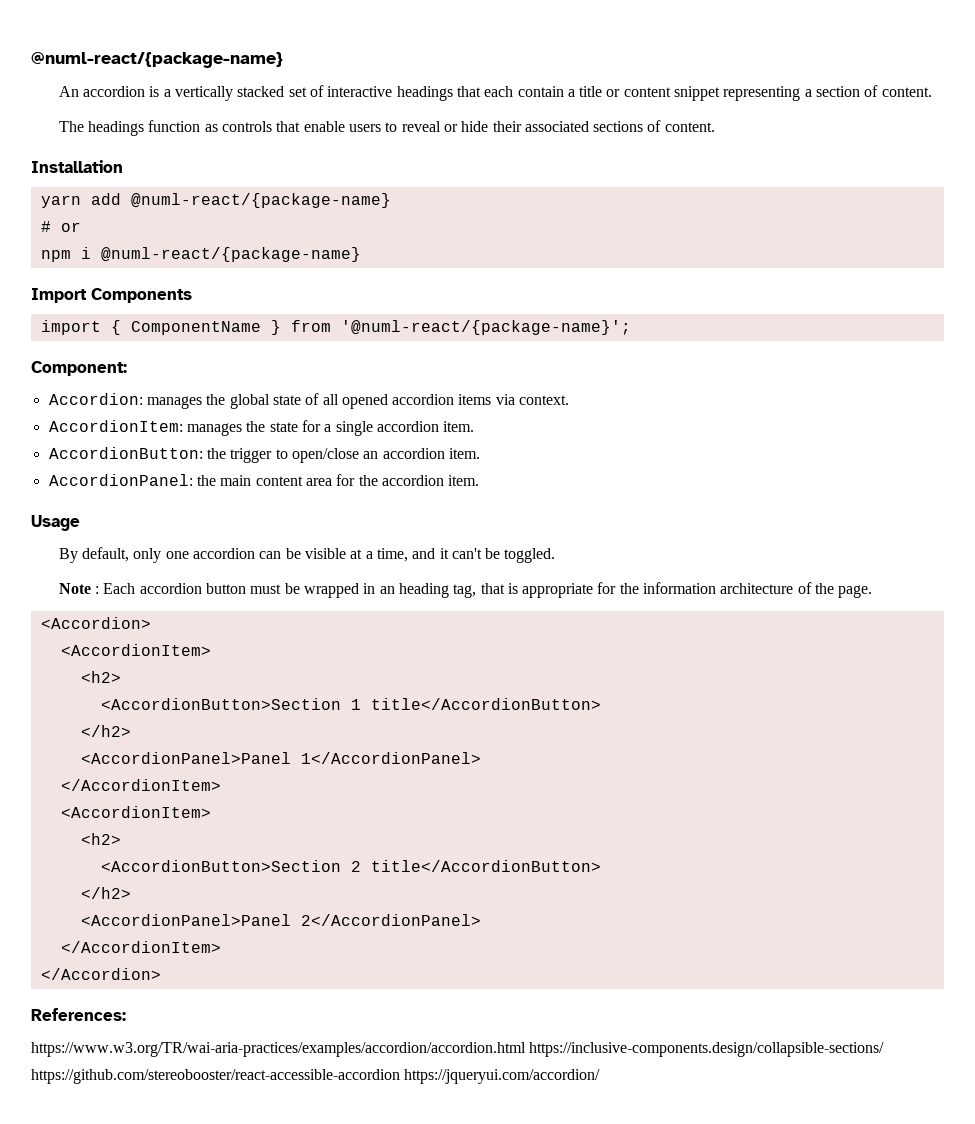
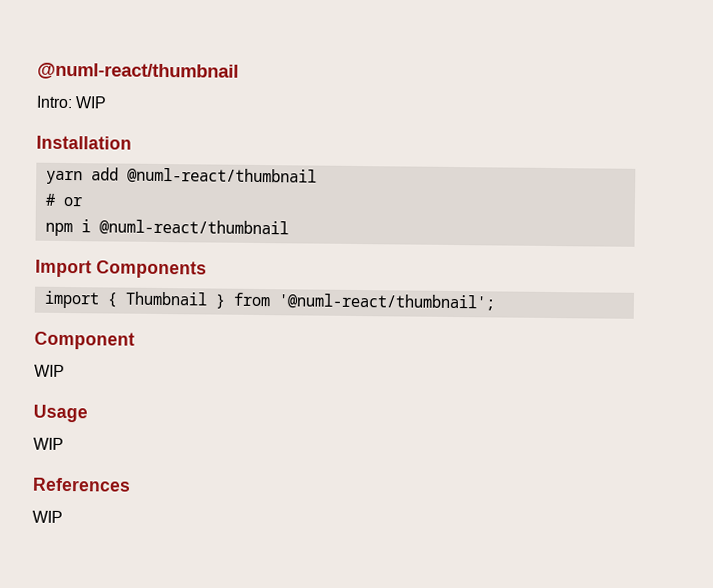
[31,52,283,68] [58,85,932,101] [58,120,715,136] @numl-react/{package-name} // An accordion is a vertically stacked set of interactive headings that each contain a title or content snippet representing a section of content. // The headings function as controls that enable users to reveal or hide their associated sections of content. -> [37,62,239,81] [36,95,108,109] @numl-react/thumbnail // Intro: WIP
[130,193,391,208] @numl-react/{package-name} -> [126,167,317,185] @numl-react/thumbnail
[100,247,361,262] @numl-react/{package-name} -> [98,219,289,237] @numl-react/thumbnail
[130,321,261,335] ComponentName -> [124,291,208,306] Thumbnail
[340,320,631,335] [31,361,127,376] [48,393,570,409] [48,420,475,436] [48,447,480,463] [48,474,480,486] [31,515,80,531] [58,547,556,563] [58,582,873,598] [40,617,151,629] [60,644,211,656] [80,671,121,683] [100,698,601,710] [80,725,131,737] [80,752,481,764] [60,779,221,791] [60,806,211,818] [80,833,121,845] [100,860,601,872] [80,887,131,899] [80,914,481,926] [60,941,221,953] [40,968,161,980] [31,1008,126,1021] [31,1042,885,1057] [31,1069,601,1084] '@numl-react/{package-name}'; // Component: // Accordion: manages the global state of all opened accordion items via context. // AccordionItem: manages the state for a single accordion item. // AccordionButton: the trigger to open/close an accordion item. // AccordionPanel: the main content area for the accordion item. // Usage // By default, only one accordion can be visible at a time, and it can't be toggled. // Note : Each accordion button must be wrapped in an heading tag, that is appropriate for the information architecture of the page. // <Accordion> // <AccordionItem> // <h2> // <AccordionButton>Section 1 title</AccordionButton> // </h2> // <AccordionPanel>Panel 1</AccordionPanel> // </AccordionItem> // <AccordionItem> // <h2> // <AccordionButton>Section 2 title</AccordionButton> // </h2> // <AccordionPanel>Panel 2</AccordionPanel> // </AccordionItem> // </Accordion> // References: // https://www.w3.org/TR/wai-aria-practices/examples/accordion/accordion.html https://inclusive-components.design/collapsible-sections/ https://github.com/stereobooster/react-accessible-accordion https://jqueryui.com/accordion/ -> [277,293,495,311] [34,331,135,350] [34,364,65,377] [33,404,88,423] [33,437,64,450] [32,477,131,492] [32,510,63,523] '@numl-react/thumbnail'; // Component // WIP // Usage // WIP // References // WIP

